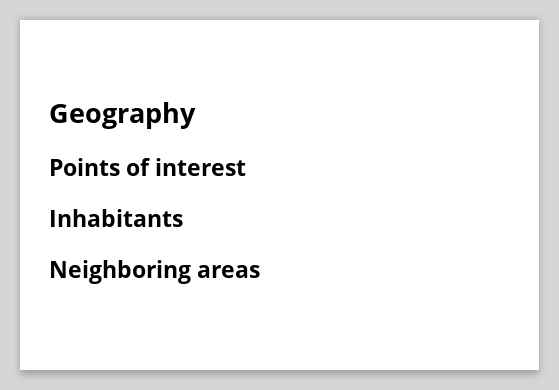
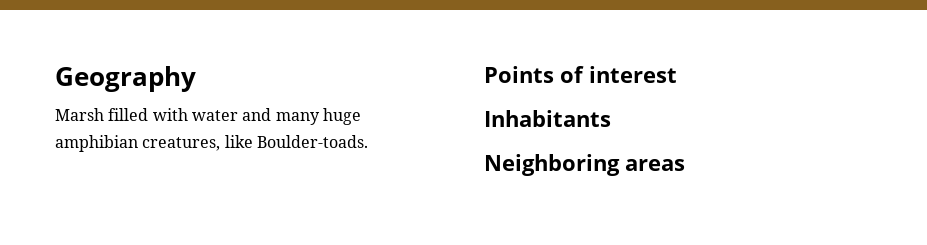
(196, 115) none -> [55,108,361,125] [55,135,368,152] // Marsh filled with water and many huge amphibian creatures, like Boulder-toads.

